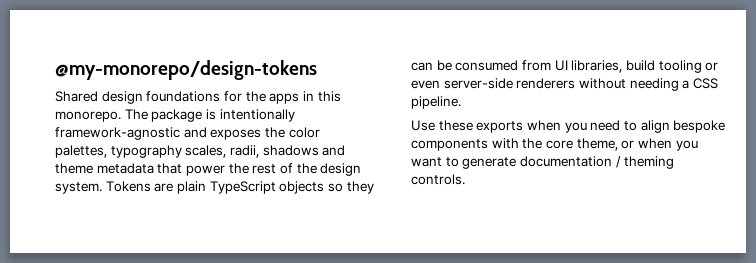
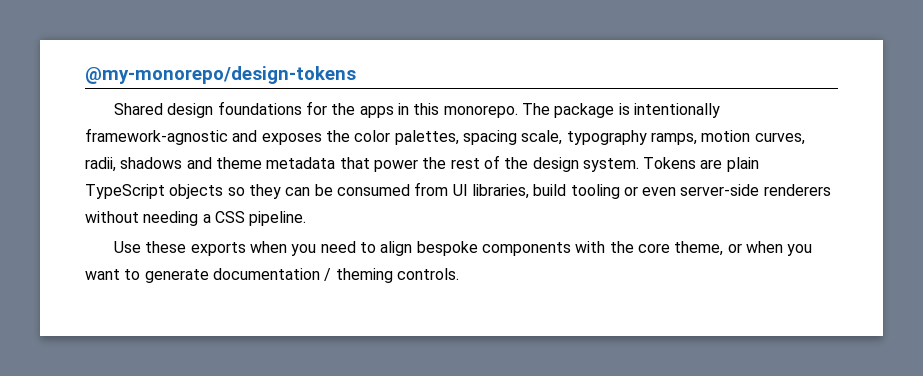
[110,145,227,158] typography scales, -> [462,130,805,145] spacing scale, typography ramps, motion curves,

